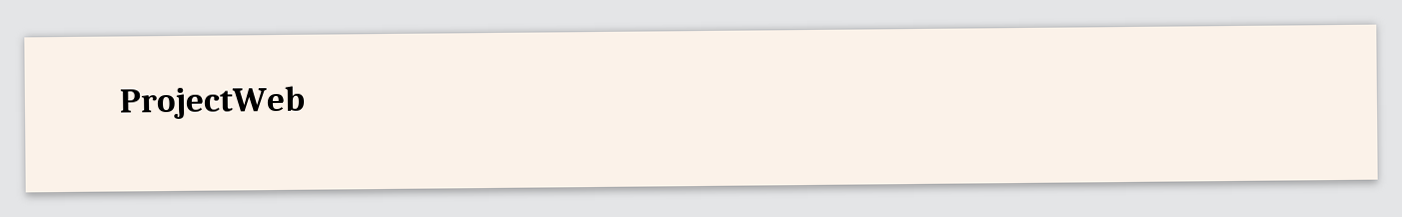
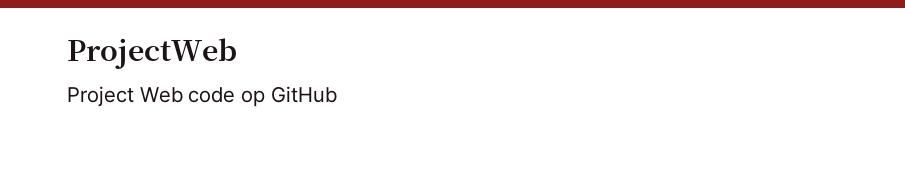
(306, 102) none -> [67,86,337,107] // Project Web code op GitHub

